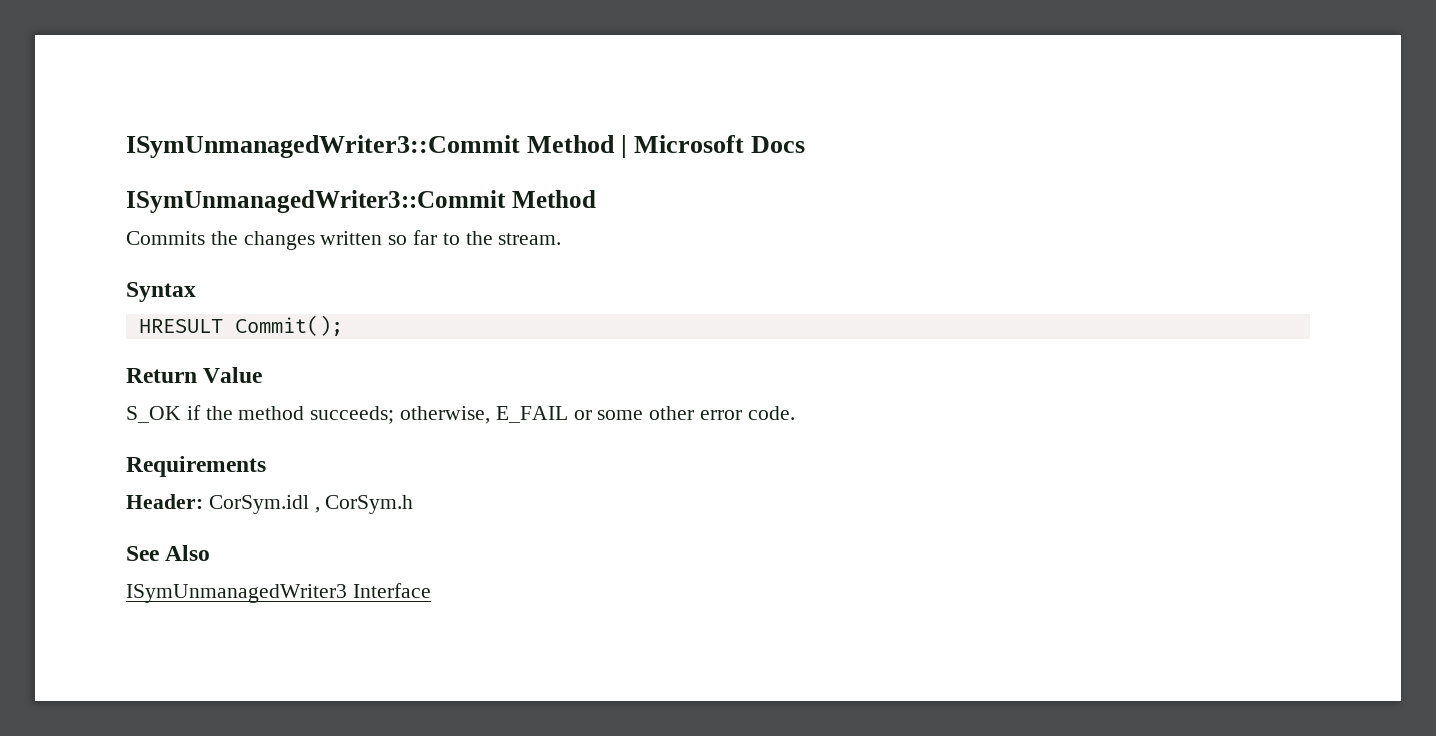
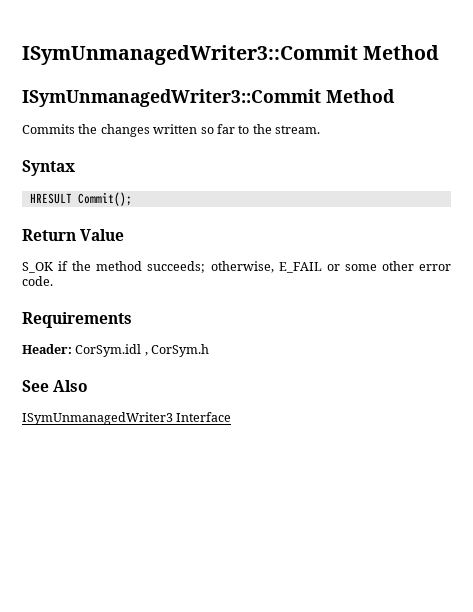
[126,135,806,158] ISymUnmanagedWriter3::Commit Method | Microsoft Docs -> [22,45,440,65] ISymUnmanagedWriter3::Commit Method

